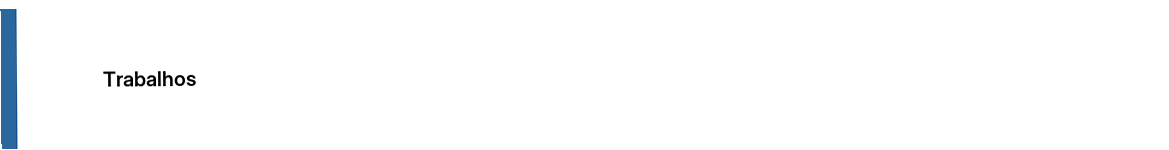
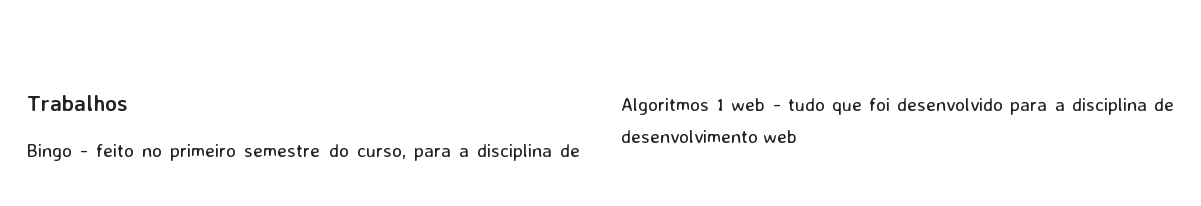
(197, 78) none -> [27,144,581,161] [621,98,1174,115] [621,130,798,143] // Bingo - feito no primeiro semestre do curso, para a disciplina de Algoritmos 1 web - tudo que foi desenvolvido para a disciplina de desenvolvimento web

